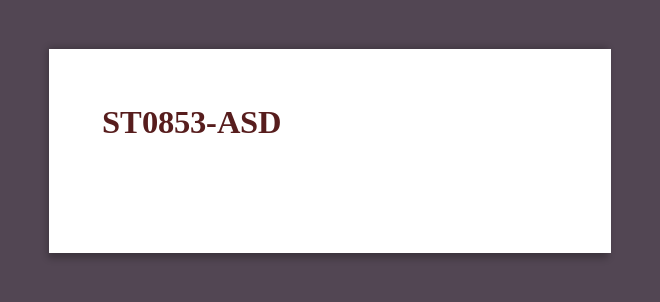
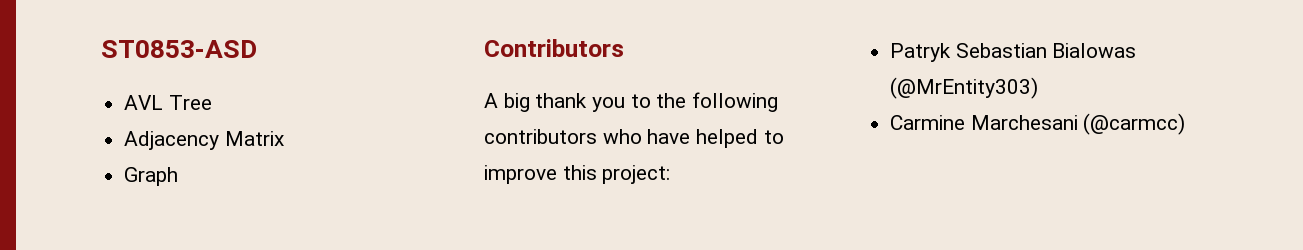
(281, 122) none -> [124,95,212,110] [124,131,284,150] [124,167,179,186] [484,39,624,57] [484,92,779,112] [484,129,784,148] [484,165,671,184] [890,43,1137,62] [890,77,1039,99] [890,113,1186,135] // AVL Tree // Adjacency Matrix // Graph // Contributors // A big thank you to the following contributors who have helped to improve this project: // Patryk Sebastian Bialowas (@MrEntity303) // Carmine Marchesani (@carmcc)

